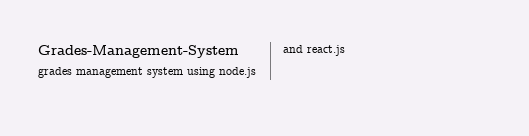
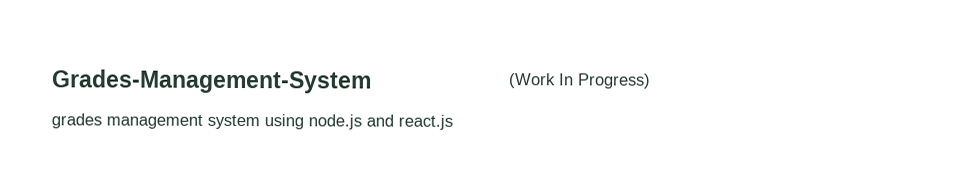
(345, 50) none -> [508,73,651,89] (Work In Progress)

